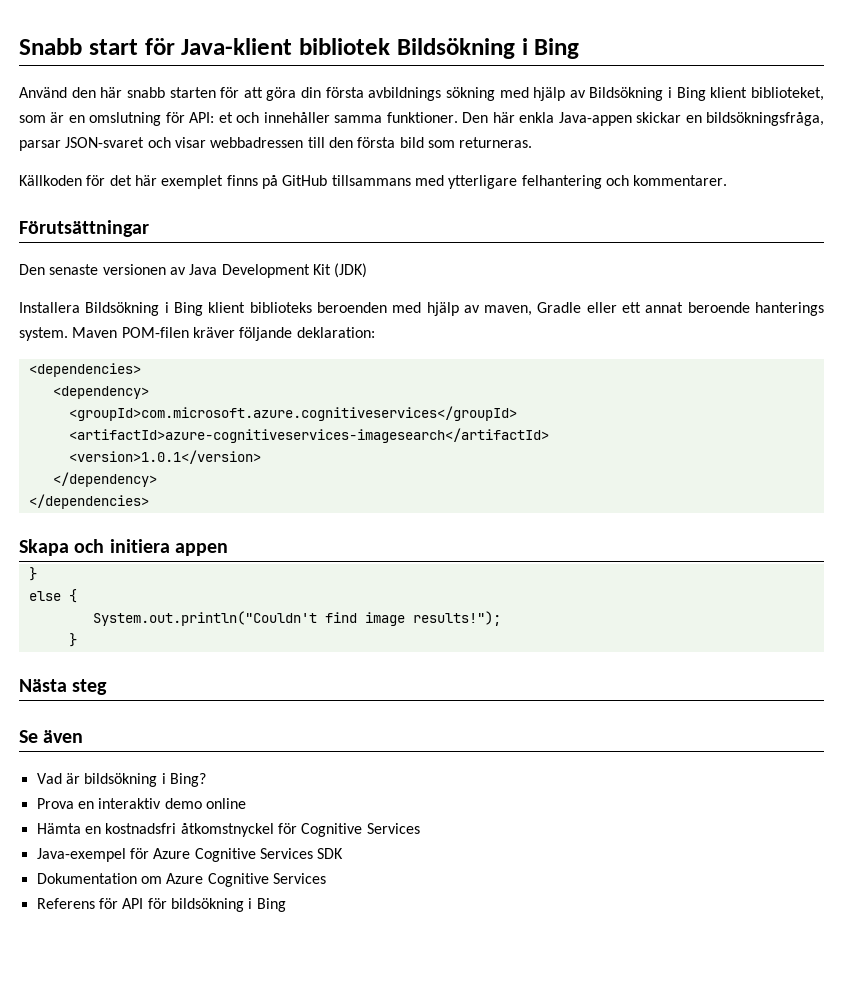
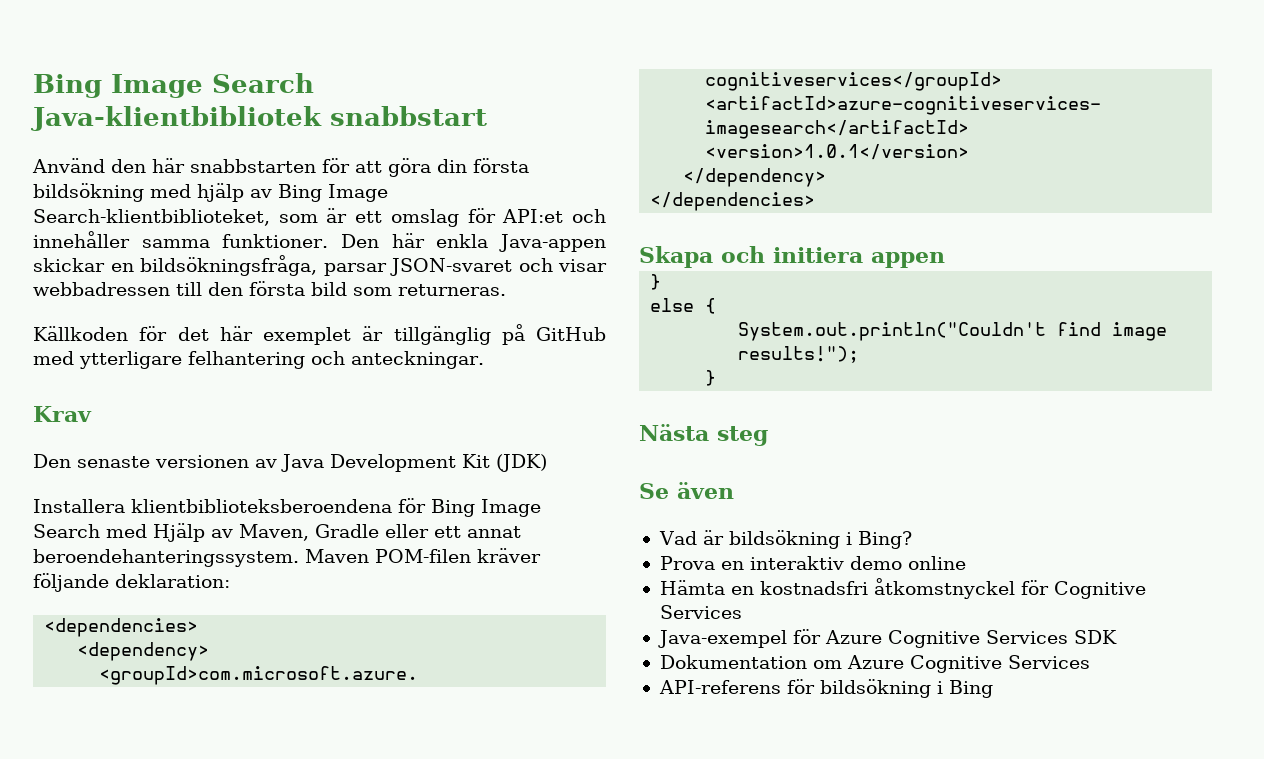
[19,38,580,59] Snabb start för Java-klient bibliotek Bildsökning i Bing -> [33,73,314,98] [31,106,487,131] Bing Image Search Java-klientbibliotek snabbstart
[126,87,216,98] snabb starten -> [190,159,316,173] snabbstarten
[368,87,825,101] [19,112,233,126] avbildnings sökning med hjälp av Bildsökning i Bing klient biblioteket, som är en omslutning för API: et -> [33,183,388,202] [33,208,564,227] bildsökning med hjälp av Bing Image Search-klientbiblioteket, som är ett omslag för API:et
[226,175,258,186] finns -> [362,326,491,345] är tillgänglig
[331,175,411,186] tillsammans -> (606, 334) none
[633,175,728,186] [19,220,149,237] kommentarer. // Förutsättningar -> [351,351,484,369] [33,406,92,422] anteckningar. // Krav
[85,302,533,316] Bildsökning i Bing klient biblioteks beroenden med hjälp av maven, -> [131,498,541,517] [33,523,309,542] klientbiblioteksberoendena för Bing Image Search med Hjälp av Maven,
[687,302,824,316] [19,327,68,341] beroende hanterings system. -> [33,549,299,567] beroendehanteringssystem.
[36,898,144,909] Referens för API -> [658,680,781,694] API-referens

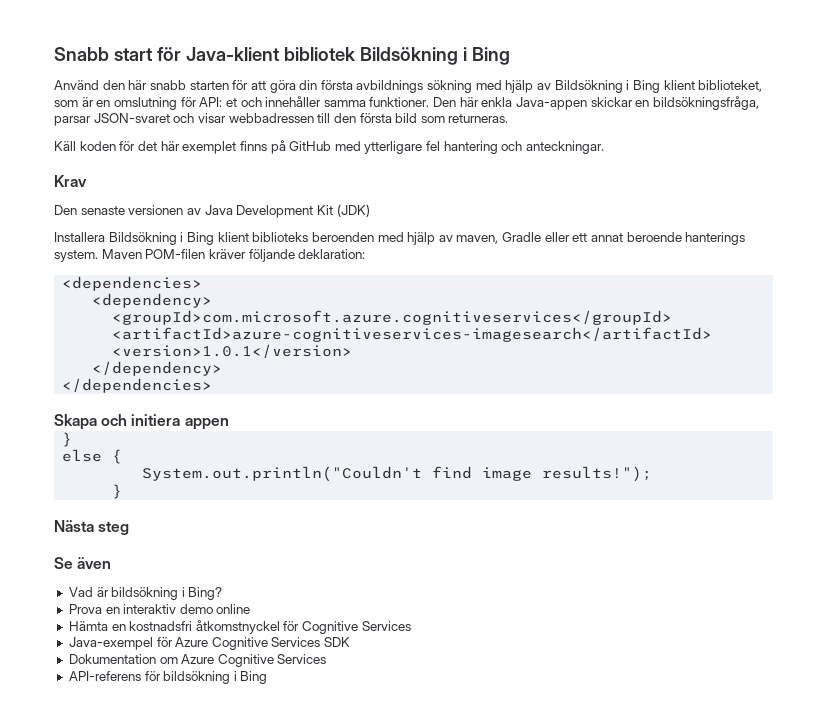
[33,73,314,98] [31,106,487,131] Bing Image Search Java-klientbibliotek snabbstart -> [54,47,510,65] Snabb start för Java-klient bibliotek Bildsökning i Bing
[190,159,316,173] snabbstarten -> [149,80,229,90] snabb starten
[33,183,388,202] [33,208,564,227] bildsökning med hjälp av Bing Image Search-klientbiblioteket, som är ett omslag för API:et -> [356,80,763,93] [54,97,237,110] avbildnings sökning med hjälp av Bildsökning i Bing klient biblioteket, som är en omslutning för API: et
[33,326,128,341] Källkoden -> [54,141,116,151] Käll koden
[362,326,491,345] är tillgänglig -> [239,141,267,151] finns
[188,351,305,369] felhantering -> [426,141,498,154] fel hantering
[131,498,541,517] [33,523,309,542] klientbiblioteksberoendena för Bing Image Search med Hjälp av Maven, -> [108,232,499,245] Bildsökning i Bing klient biblioteks beroenden med hjälp av maven,
[33,549,299,567] beroendehanteringssystem. -> [626,232,746,245] [54,250,98,262] beroende hanterings system.

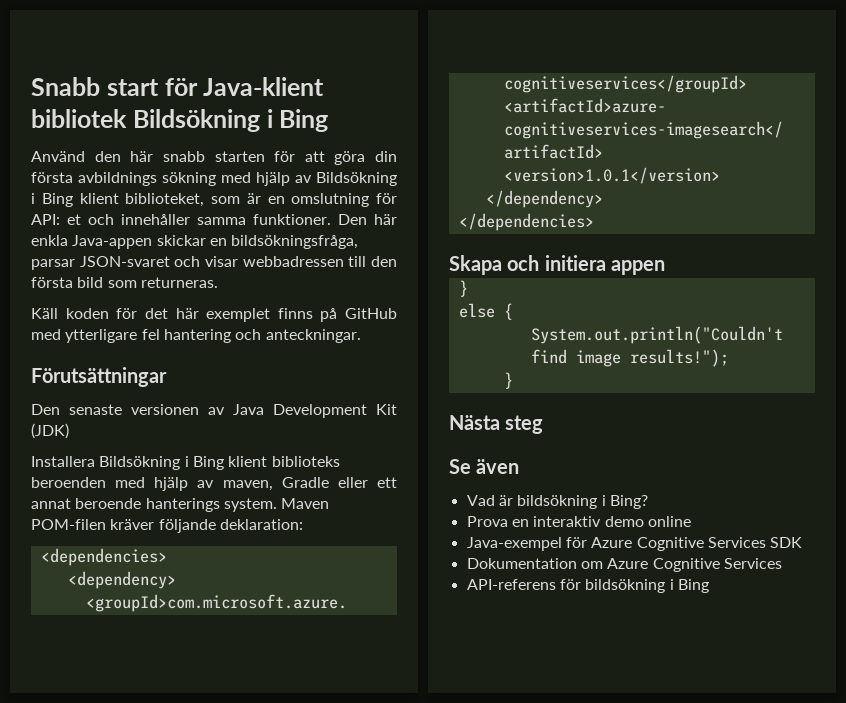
[54,175,87,187] Krav -> [31,367,167,387] Förutsättningar
[68,620,411,634] // Hämta en kostnadsfri åtkomstnyckel för Cognitive Services -> (691, 521) none

